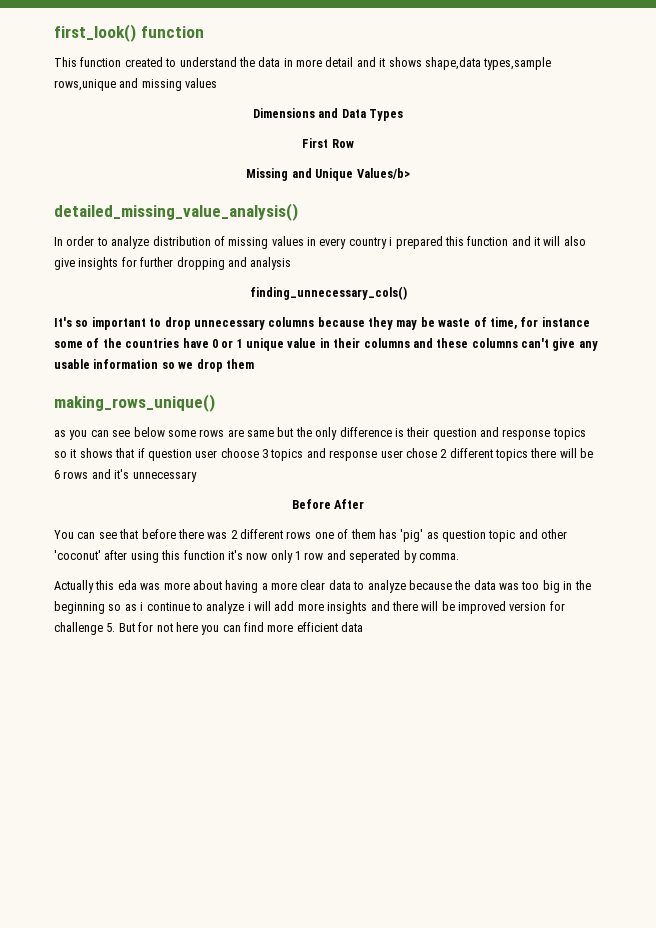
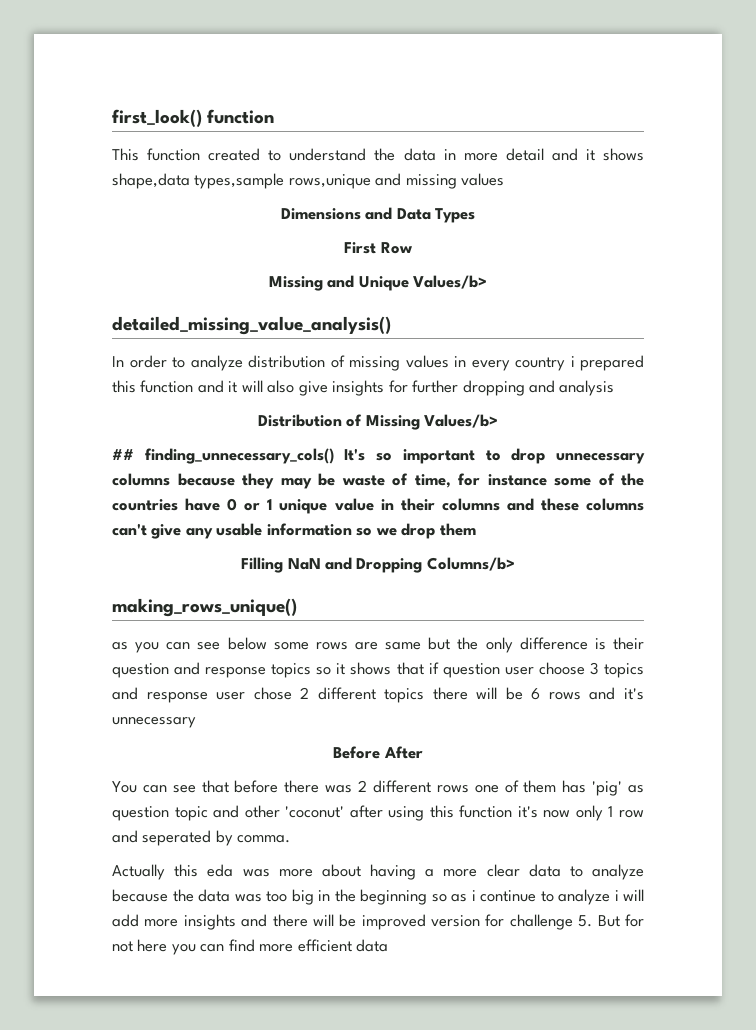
(292, 263) none -> [257,414,499,430] [112,449,134,460] Distribution of Missing Values/b> // ##
(407, 293) // -> (334, 456) none
(254, 364) none -> [241,557,515,573] // Filling NaN and Dropping Columns/b>

